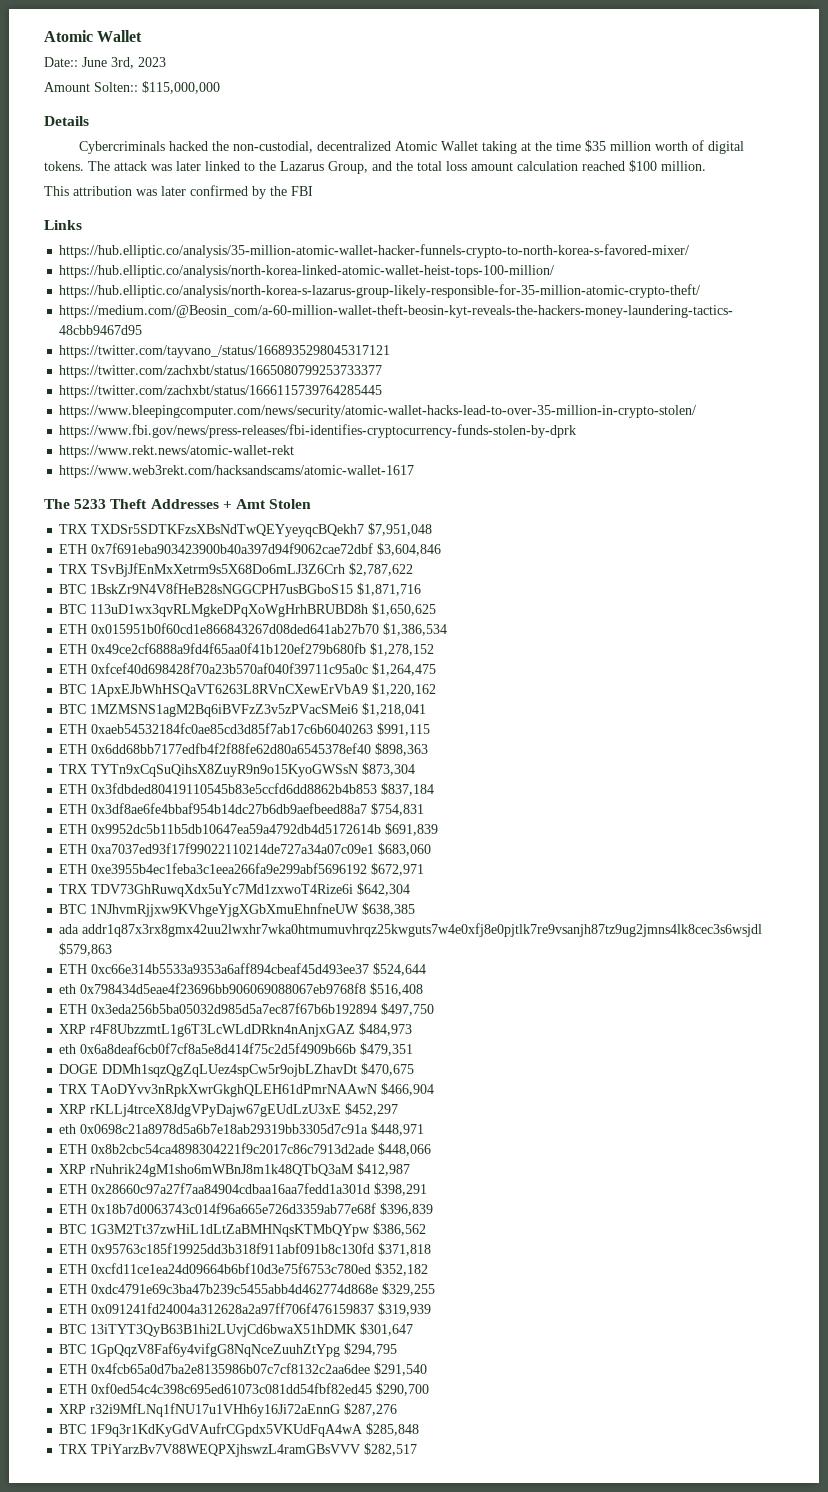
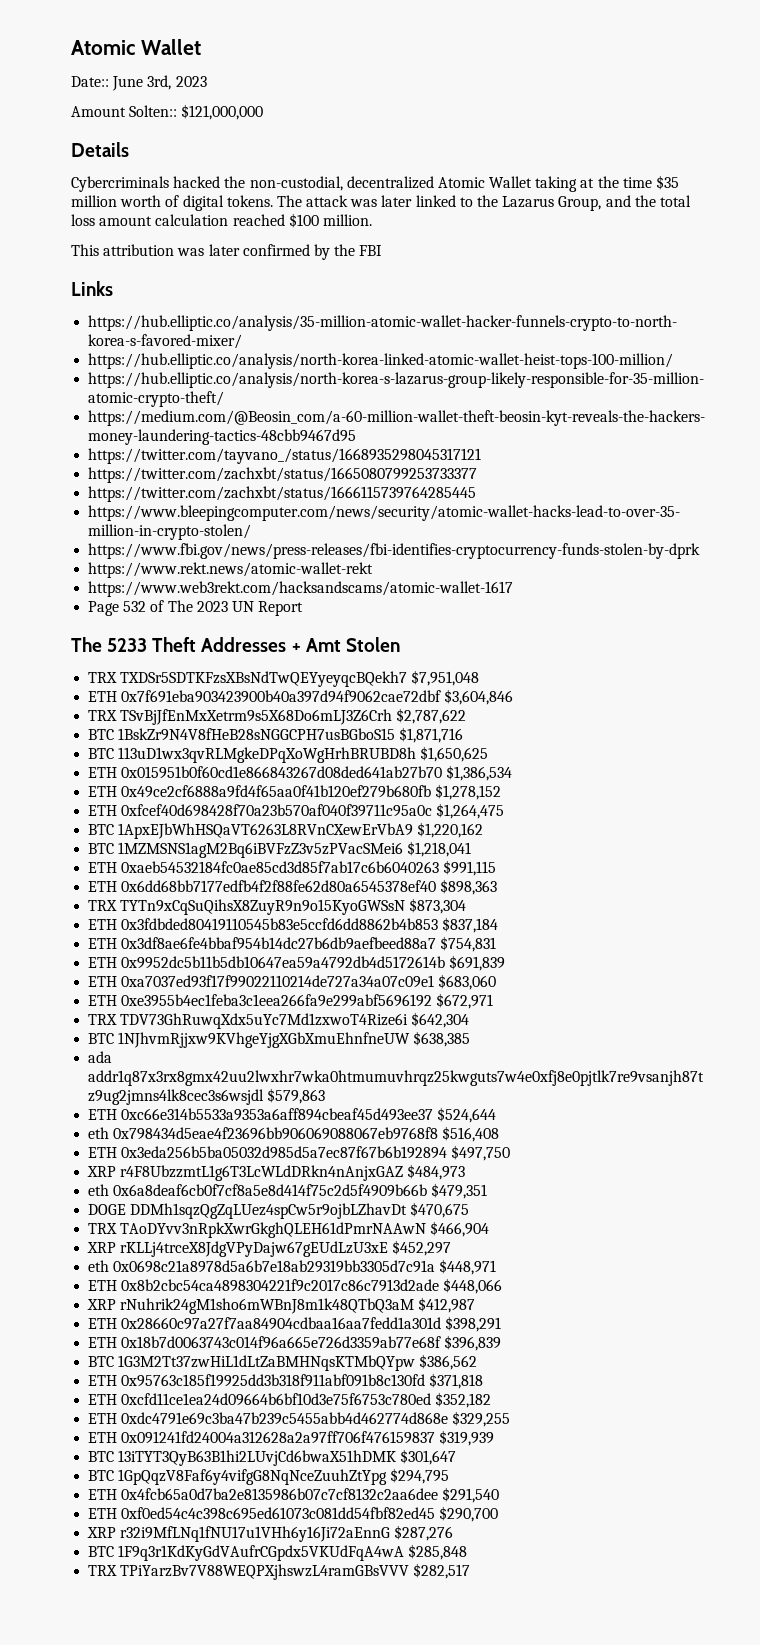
[142,81,220,94] $115,000,000 -> [181,104,264,120] $121,000,000
(415, 471) none -> [88,600,304,616] // Page 532 of The 2023 UN Report

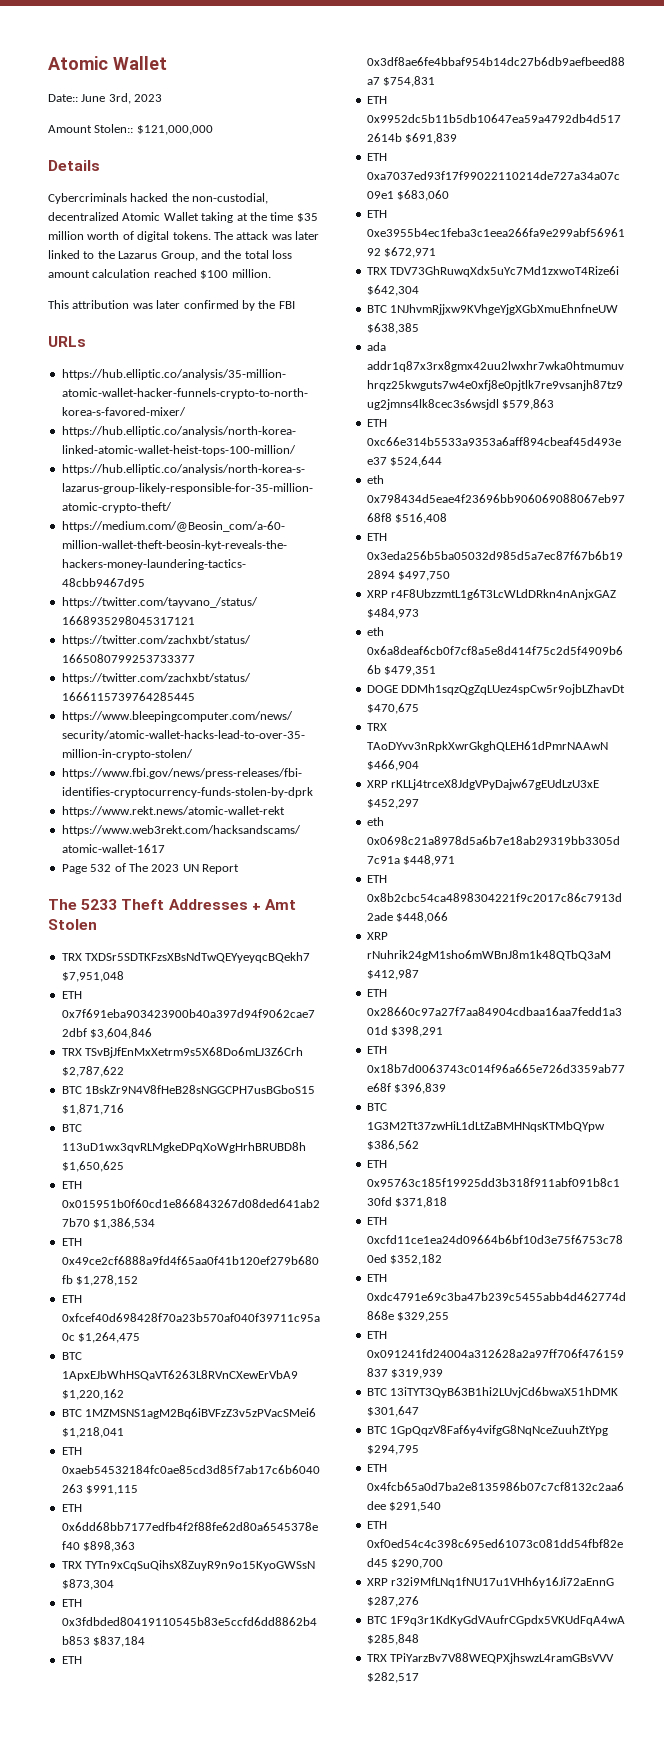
[129,105,178,117] Solten:: -> [94,124,134,133] Stolen::
[71,281,113,296] Links -> [48,336,86,347] URLs

